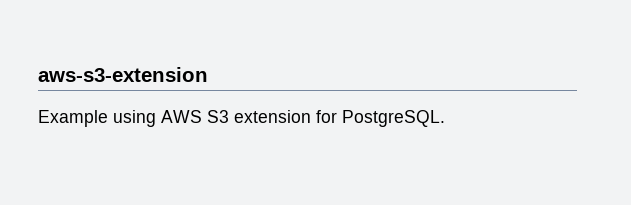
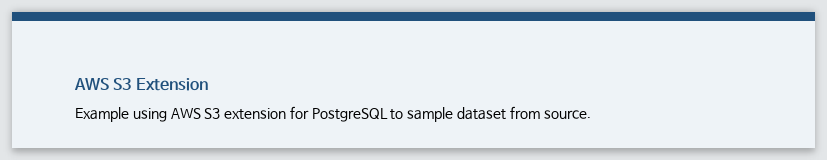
[38,67,208,82] aws-s3-extension -> [74,78,208,91] AWS S3 Extension
[342,110,445,127] PostgreSQL. -> [311,106,591,122] PostgreSQL to sample dataset from source.

